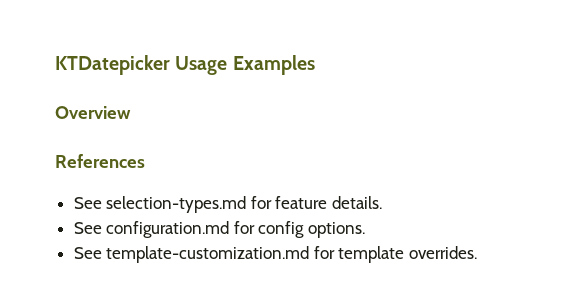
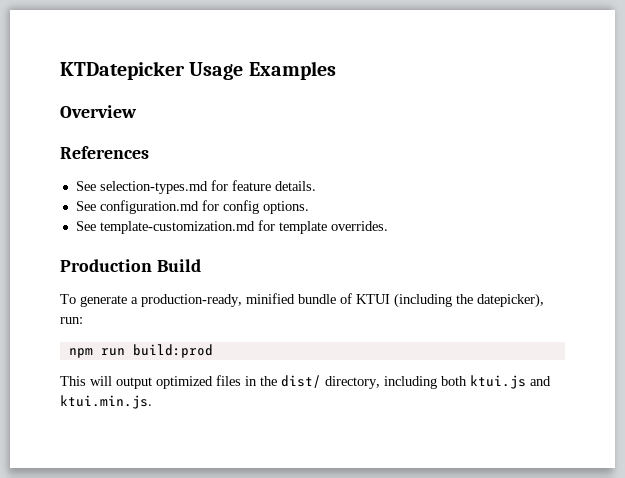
(478, 252) none -> [60,259,201,272] [60,293,544,308] [60,317,83,324] [68,344,213,358] [60,375,551,389] [60,395,152,409] // Production Build // To generate a production-ready, minified bundle of KTUI (including the datepicker), run: // npm run build:prod // This will output optimized files in the dist/ directory, including both ktui.js and ktui.min.js.

